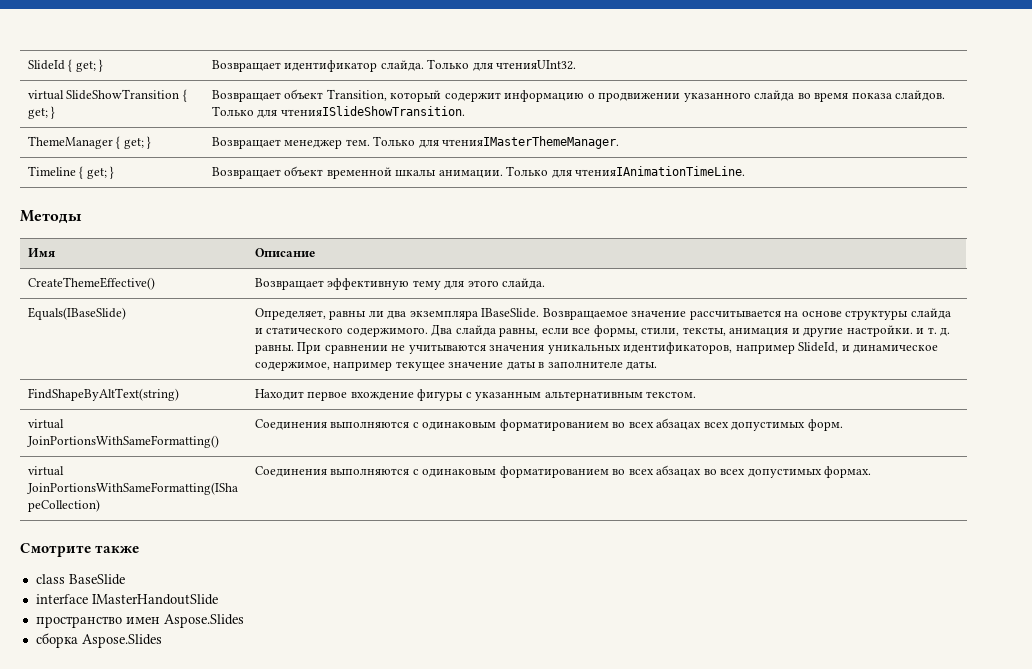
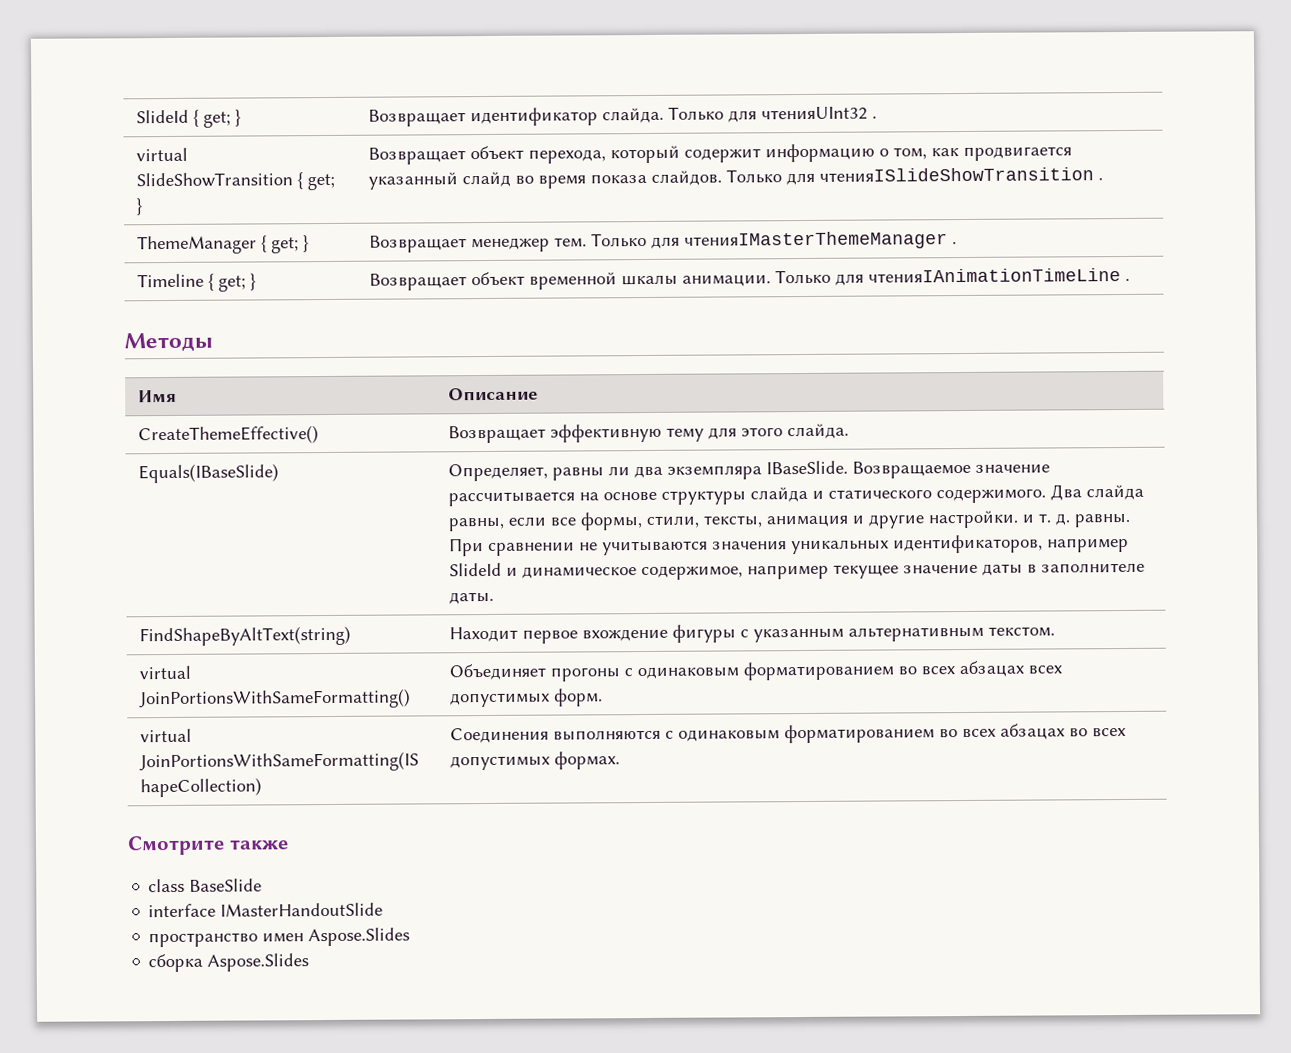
[496,60,577,70] чтенияUInt32. -> [761,106,878,121] чтенияUInt32 .
[326,89,387,101] Transition, -> [528,149,607,164] перехода,
[598,90,795,102] продвижении указанного слайда -> [893,146,1073,161] [368,171,512,190] том, как продвигается указанный слайд
[280,106,465,116] чтенияISlideShowTransition. -> [819,167,1104,182] чтенияISlideShowTransition .
[442,136,620,149] чтенияIMasterThemeManager. -> [684,231,958,250] чтенияIMasterThemeManager .
[575,166,746,176] чтенияIAnimationTimeLine. -> [868,268,1131,283] чтенияIAnimationTimeLine .
[798,342,839,353] SlideId, -> [449,562,503,577] SlideId
[254,419,410,430] Соединения выполняются -> [449,663,621,682] Объединяет прогоны

